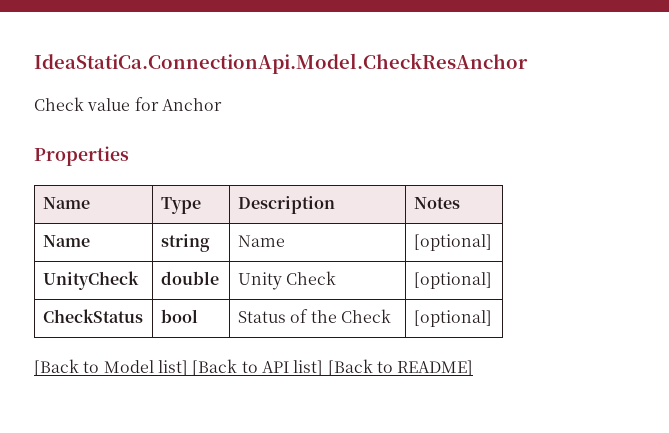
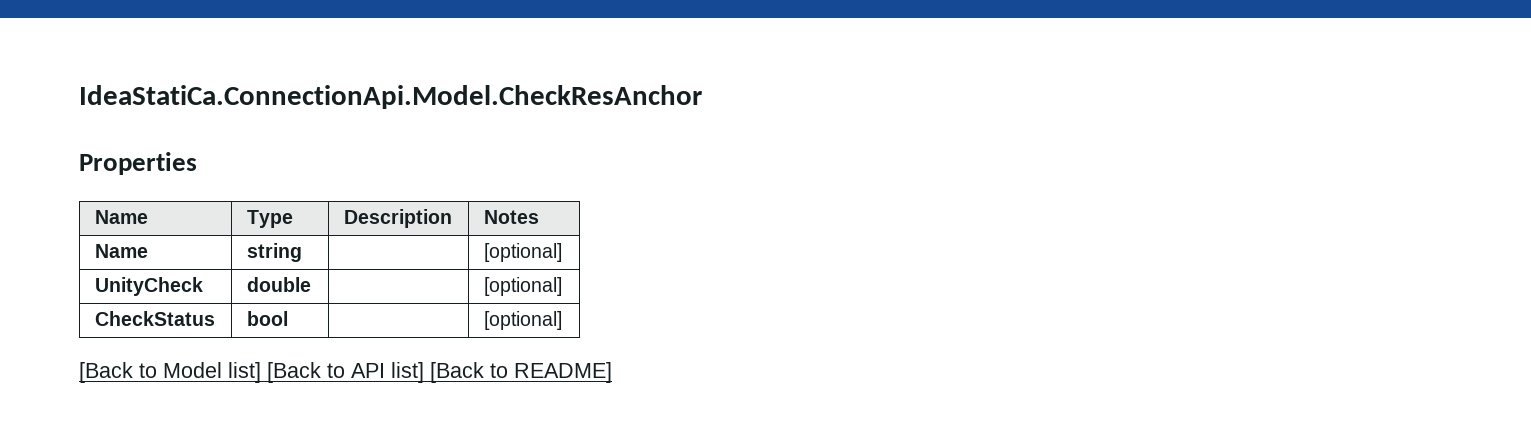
[34,97,222,111] // Check value for Anchor -> (702, 97) none
[237,235,285,247] Name -> (302, 252) none
[237,271,337,290] Unity Check -> (311, 284) none
[237,309,391,323] Status of the Check -> (288, 318) none

